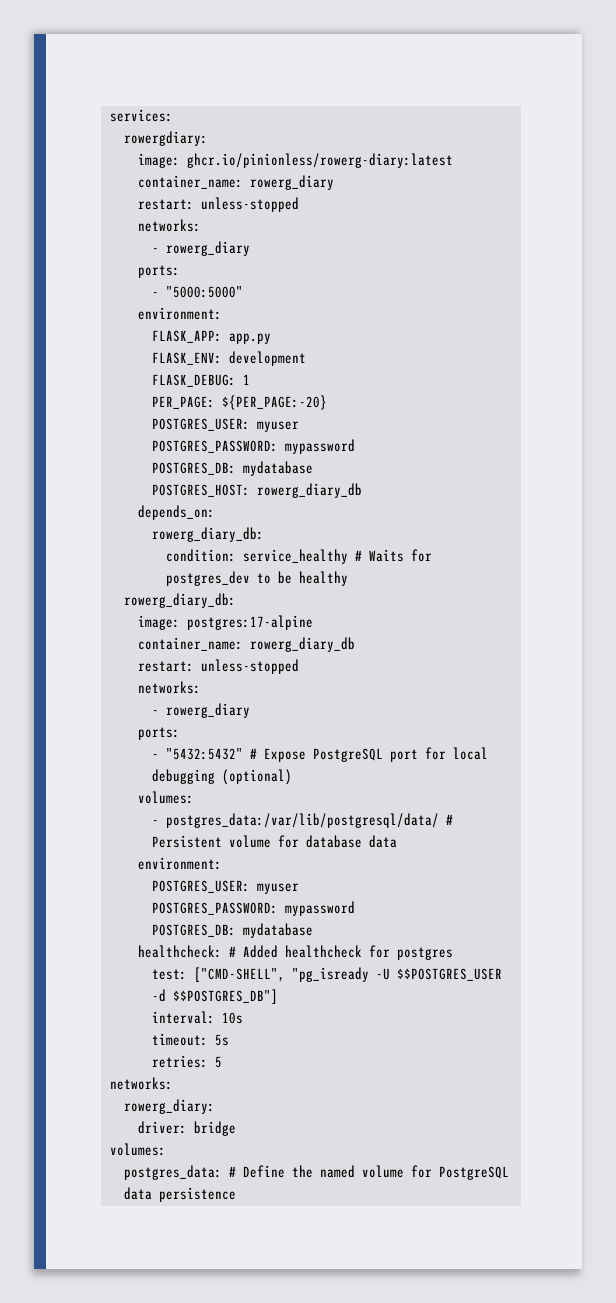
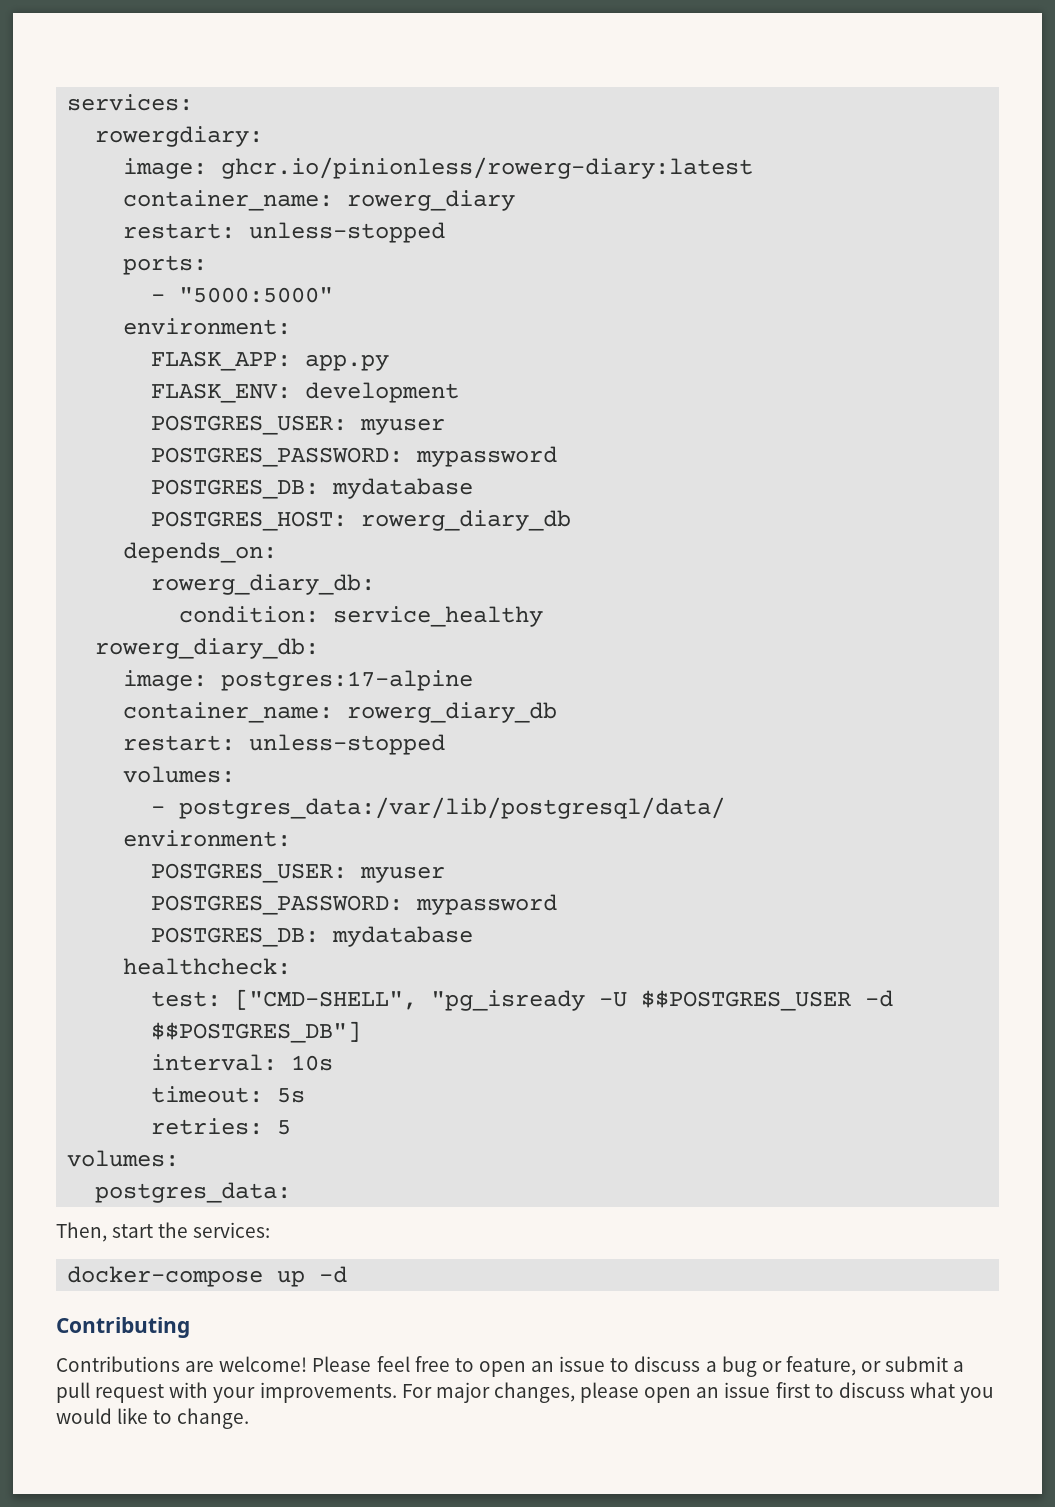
[137,219,201,232] [151,241,250,256] // networks: // - rowerg_diary -> (446, 232) none
[151,374,250,387] [151,395,327,410] // FLASK_DEBUG: 1 // PER_PAGE: ${PER_PAGE:-20} -> (460, 392) none
[354,549,432,562] [165,571,348,586] # Waits for postgres_dev to be healthy -> (544, 616) none
[137,681,201,694] [151,703,250,718] [137,727,180,740] [151,747,488,762] [151,769,292,785] [137,791,194,804] [151,813,453,828] [151,835,397,848] networks: // - rowerg_diary // ports: // - "5432:5432" # Expose PostgreSQL port for local debugging (optional) // volumes: // - postgres_data:/var/lib/postgresql/data/ # Persistent volume for database data -> [123,766,236,783] [151,797,726,819] volumes: // - postgres_data:/var/lib/postgresql/data/
[228,945,453,960] # Added healthcheck for postgres -> (292, 966) none
[109,1077,173,1090] [123,1099,215,1114] [137,1121,236,1136] [109,1143,166,1156] [123,1165,509,1180] [123,1187,236,1202] networks: // rowerg_diary: // driver: bridge // volumes: // postgres_data: # Define the named volume for PostgreSQL data persistence -> [67,1150,180,1167] [95,1182,292,1203] [56,1222,271,1242] [67,1266,348,1287] [56,1317,190,1338] [56,1356,965,1377] [56,1382,995,1403] [56,1408,250,1429] volumes: // postgres_data: // Then, start the services: // docker-compose up -d // Contributing // Contributions are welcome! Please feel free to open an issue to discuss a bug or feature, or submit a pull request with your improvements. For major changes, please open an issue first to discuss what you would like to change.

